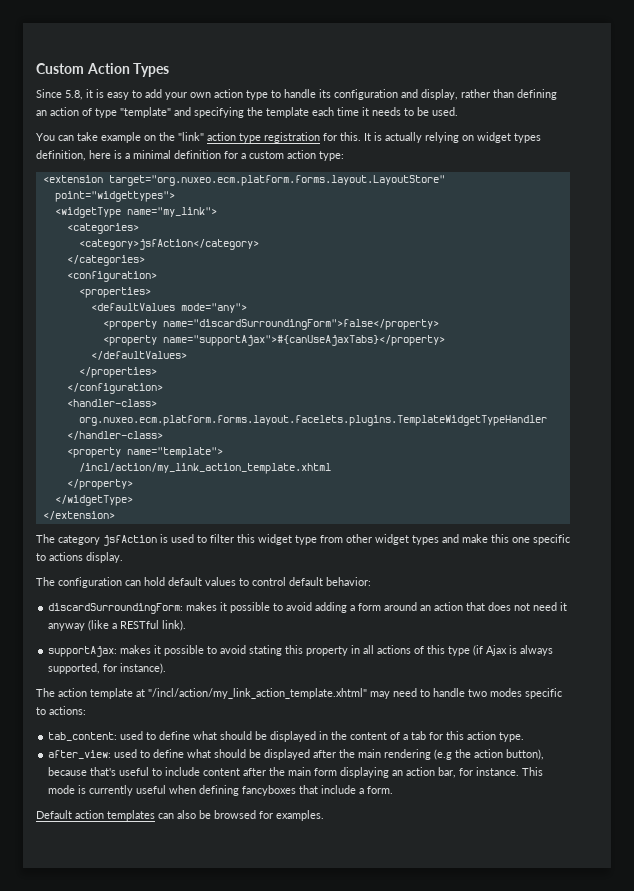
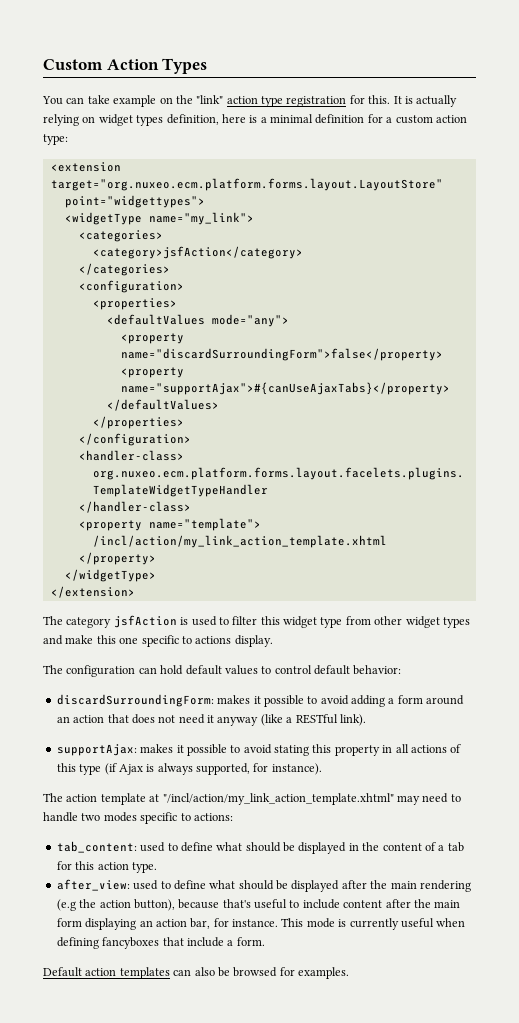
[36,89,557,100] [36,107,458,118] // Since 5.8, it is easy to add your own action type to handle its configuration and display, rather than defining an action of type "template" and specifying the template each time it needs to be used. -> (208, 66) none

